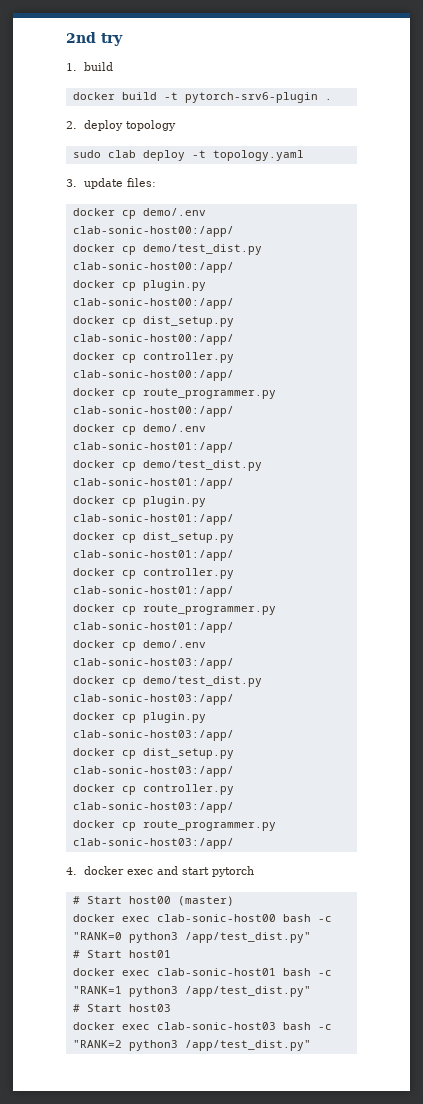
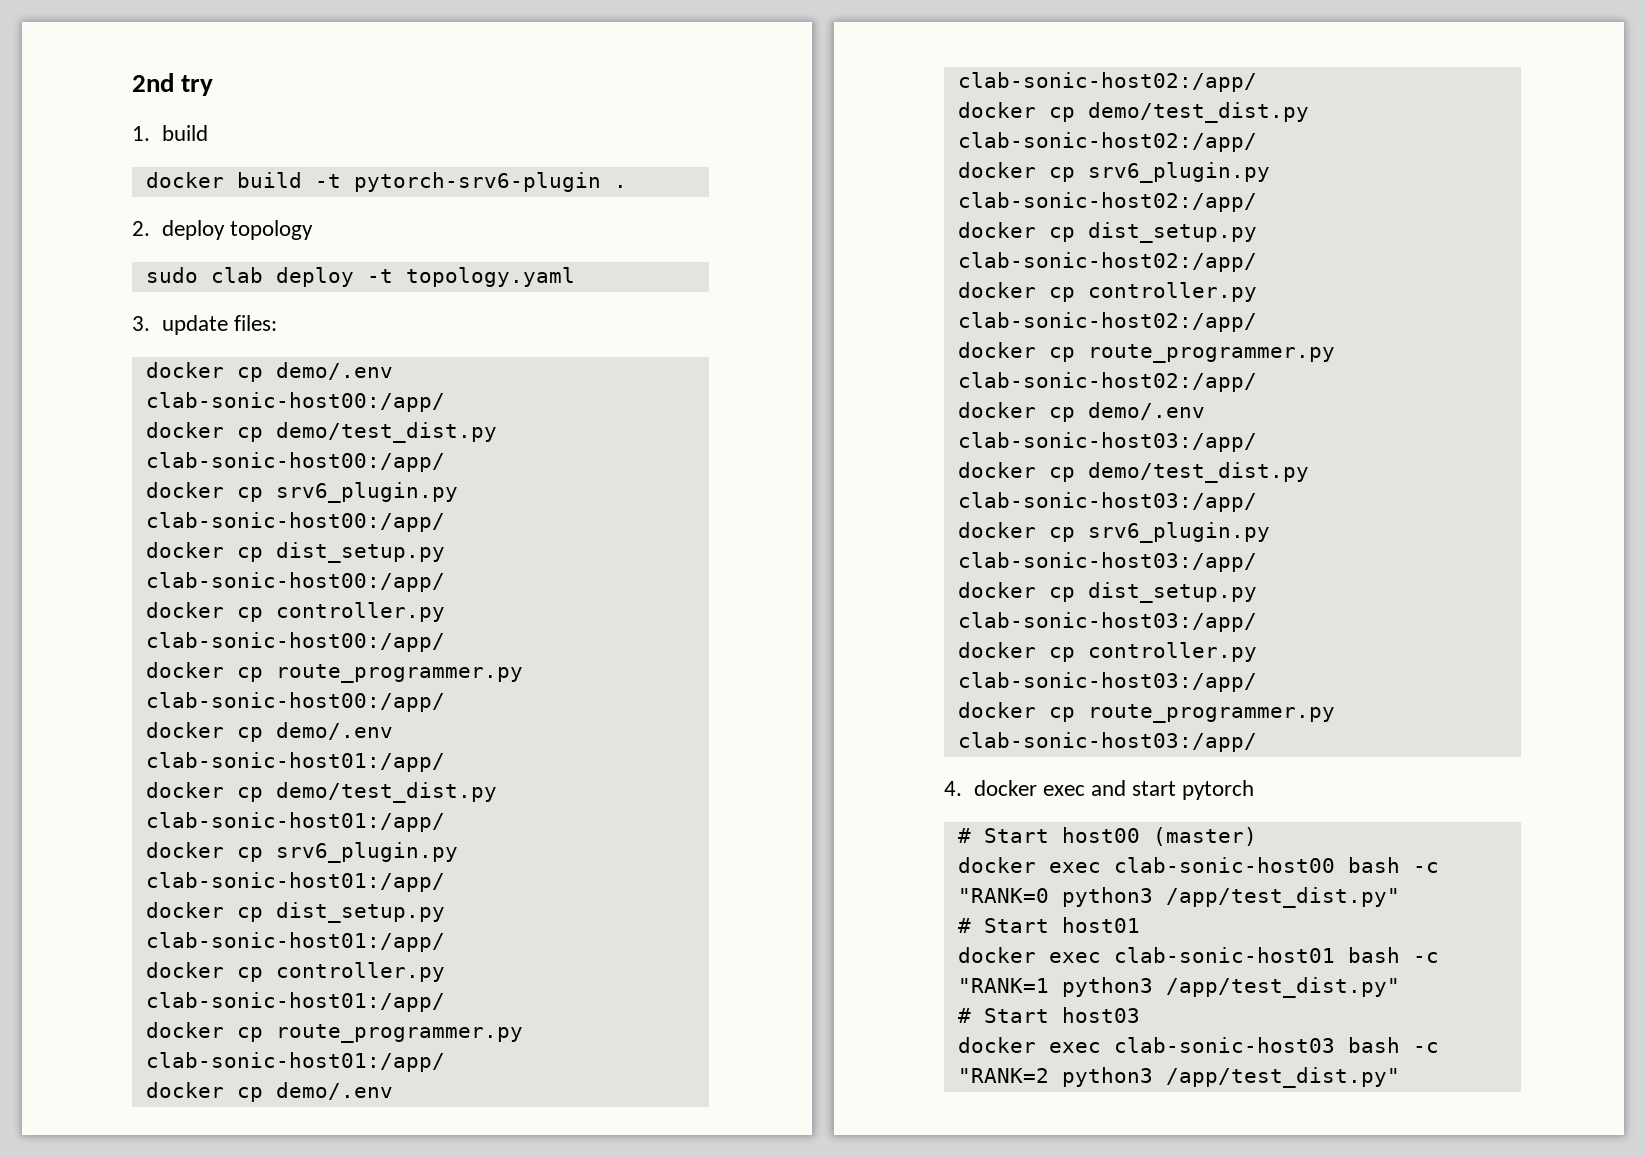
[142,280,206,291] plugin.py -> [275,482,458,503] srv6_plugin.py
[142,496,206,507] plugin.py -> [275,842,458,863] srv6_plugin.py
(234, 627) none -> [145,1082,393,1102] [957,72,1257,92] [957,102,1309,123] [957,132,1257,152] [957,162,1270,183] [957,192,1257,212] [957,222,1257,243] [957,252,1257,272] [957,282,1257,302] [957,312,1257,332] [957,342,1335,363] [957,372,1257,392] // docker cp demo/.env clab-sonic-host02:/app/ // docker cp demo/test_dist.py clab-sonic-host02:/app/ // docker cp srv6_plugin.py clab-sonic-host02:/app/ // docker cp dist_setup.py clab-sonic-host02:/app/ // docker cp controller.py clab-sonic-host02:/app/ // docker cp route_programmer.py clab-sonic-host02:/app/
[142,712,206,723] plugin.py -> [1087,522,1270,543] srv6_plugin.py

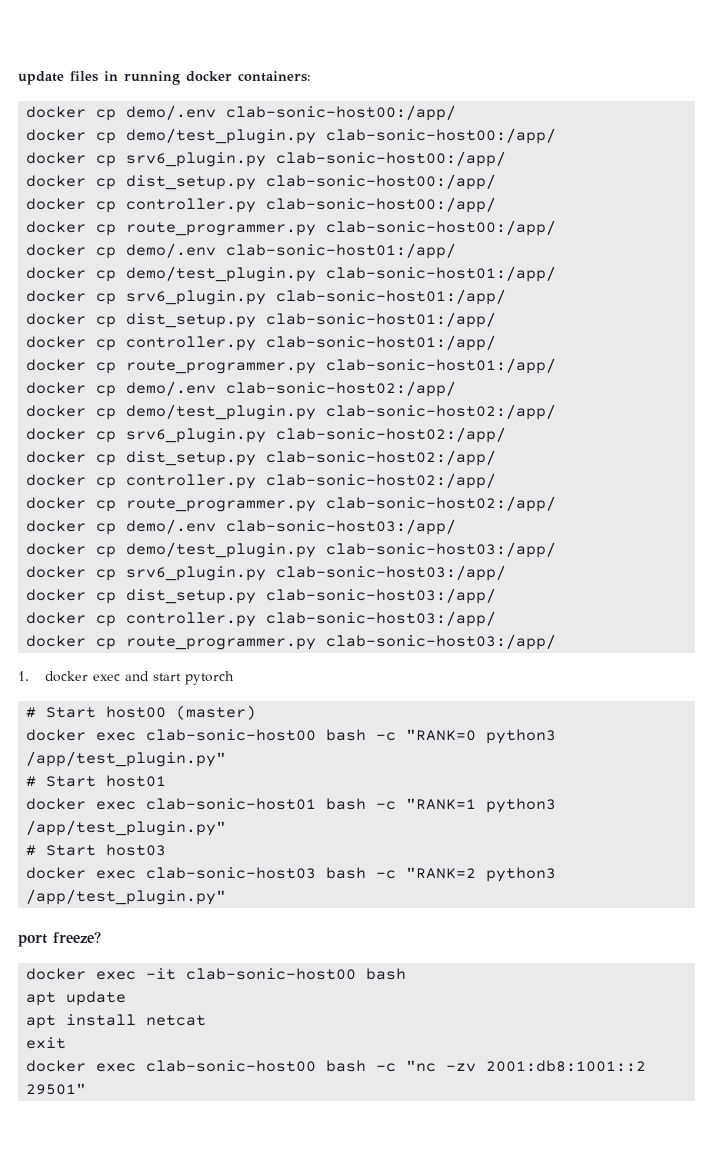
[132,73,214,96] [132,125,208,141] [145,172,627,192] [132,220,313,240] [145,267,575,287] [132,315,277,335] 2nd try // 1. build // docker build -t pytorch-srv6-plugin . // 2. deploy topology // sudo clab deploy -t topology.yaml // 3. update files: -> [18,71,311,85] update files in running docker containers:
[275,422,497,443] demo/test_dist.py -> [126,128,317,144] demo/test_plugin.py
[275,782,497,803] demo/test_dist.py -> [126,266,317,282] demo/test_plugin.py
[1087,102,1309,123] demo/test_dist.py -> [126,404,317,420] demo/test_plugin.py
[1087,462,1309,483] demo/test_dist.py -> [126,542,317,558] demo/test_plugin.py
[944,781,962,796] 4. -> [18,671,29,681] 1.
[1165,887,1400,908] /app/test_dist.py" -> [26,751,227,767] /app/test_plugin.py"
[1165,977,1400,998] /app/test_dist.py" -> [26,820,227,836] /app/test_plugin.py"
[1165,1067,1400,1088] /app/test_dist.py" -> [26,889,227,905] [18,932,101,947] [26,968,407,980] [26,991,127,1006] [26,1014,207,1029] [26,1037,67,1049] [26,1060,647,1072] [26,1083,87,1095] /app/test_plugin.py" // port freeze? // docker exec -it clab-sonic-host00 bash // apt update // apt install netcat // exit // docker exec clab-sonic-host00 bash -c "nc -zv 2001:db8:1001::2 29501"

